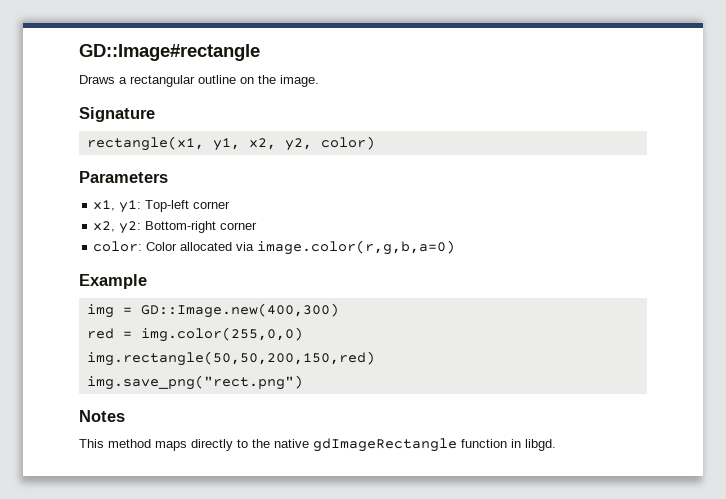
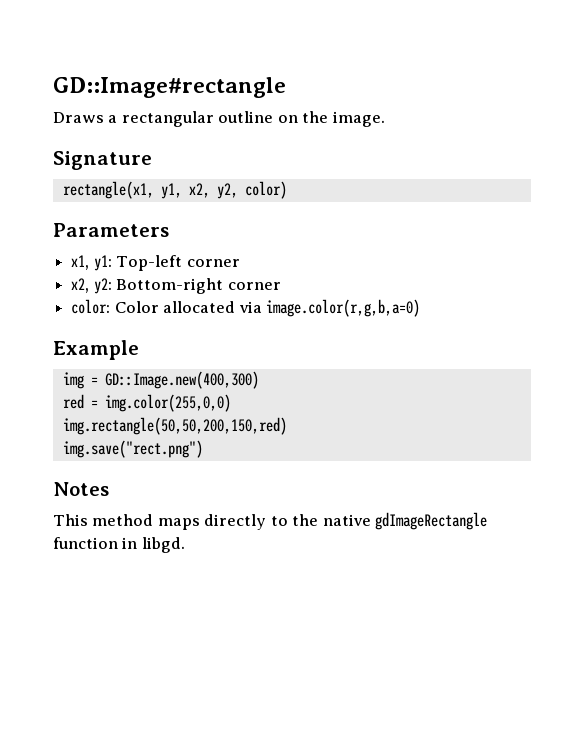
[86,375,303,390] img.save_png("rect.png") -> [62,440,203,458] img.save("rect.png")

